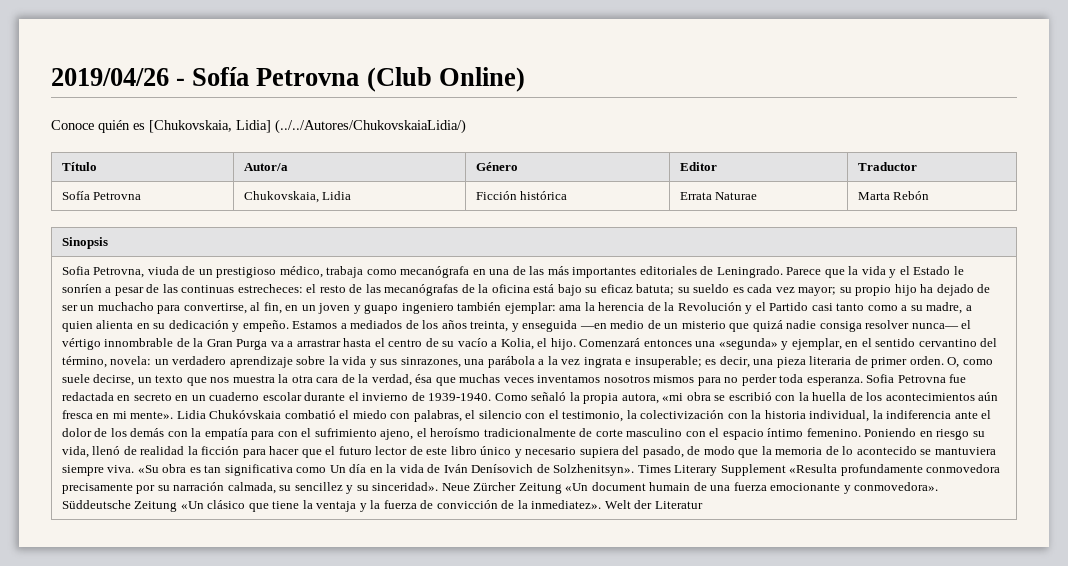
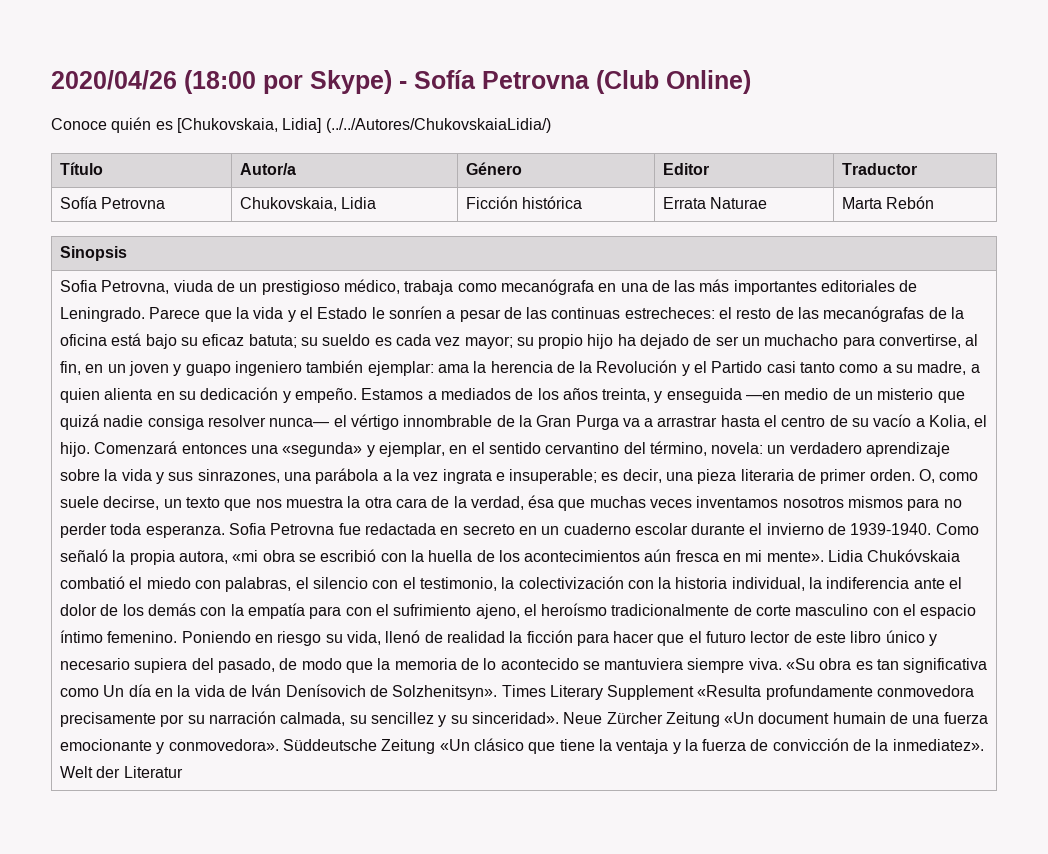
[51,68,169,86] 2019/04/26 -> [51,70,392,94] 2020/04/26 (18:00 por Skype)

